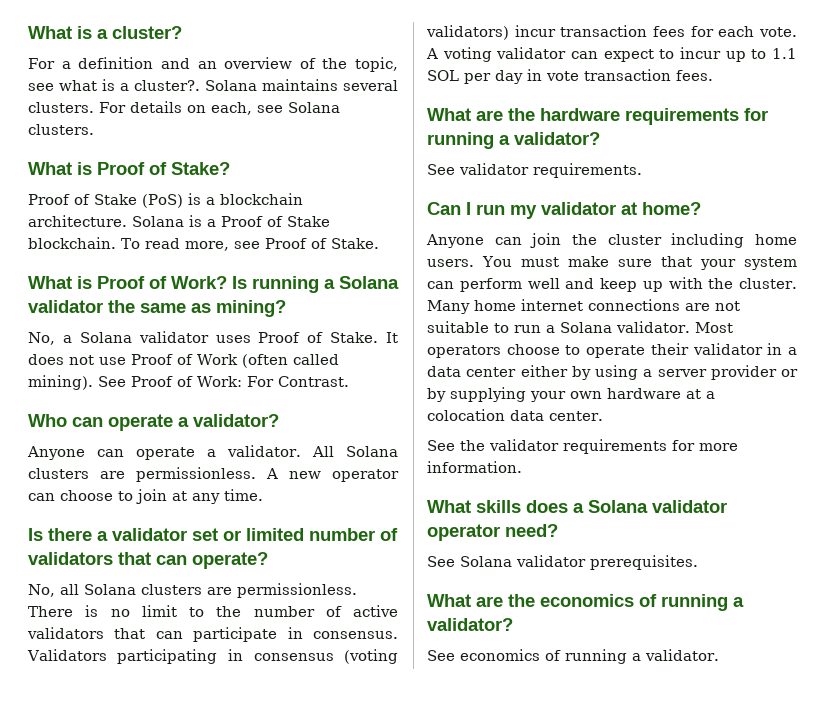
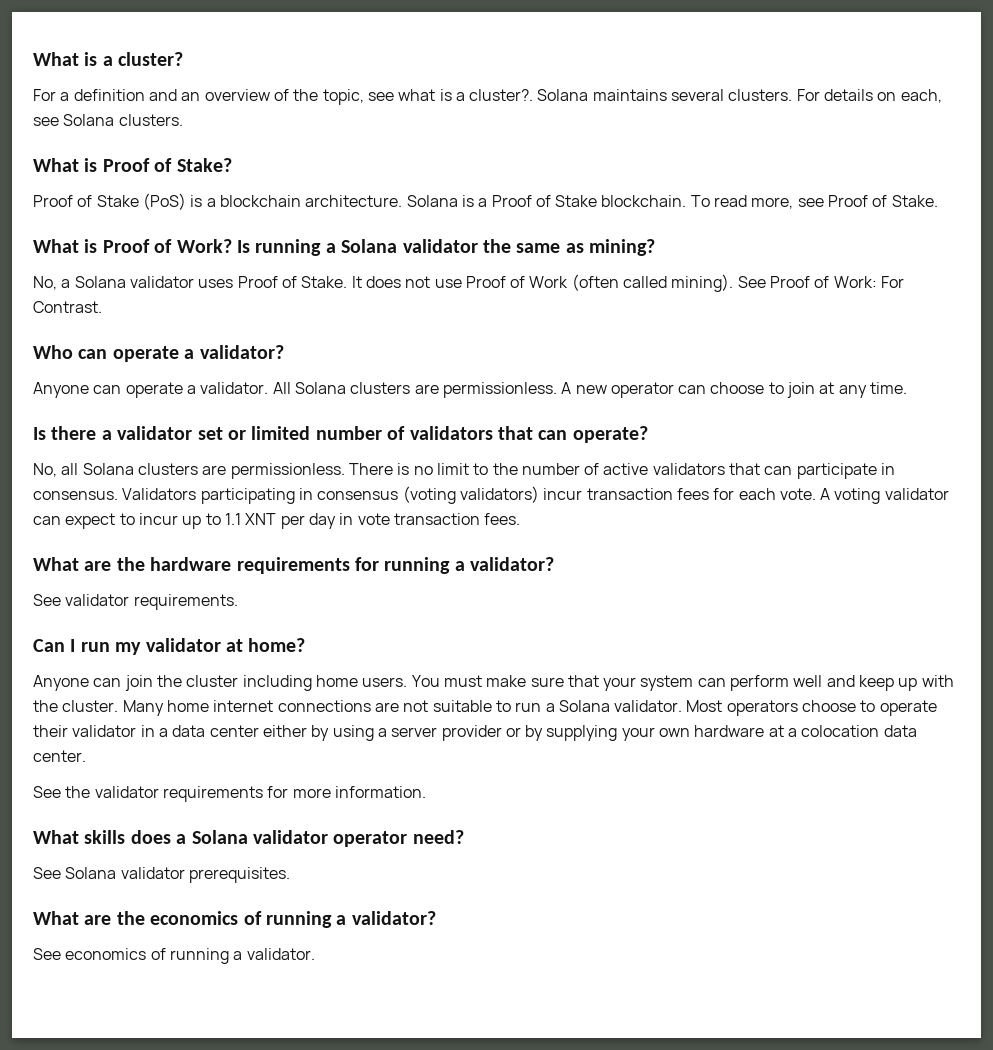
[427,70,459,81] SOL -> [245,513,277,525] XNT

